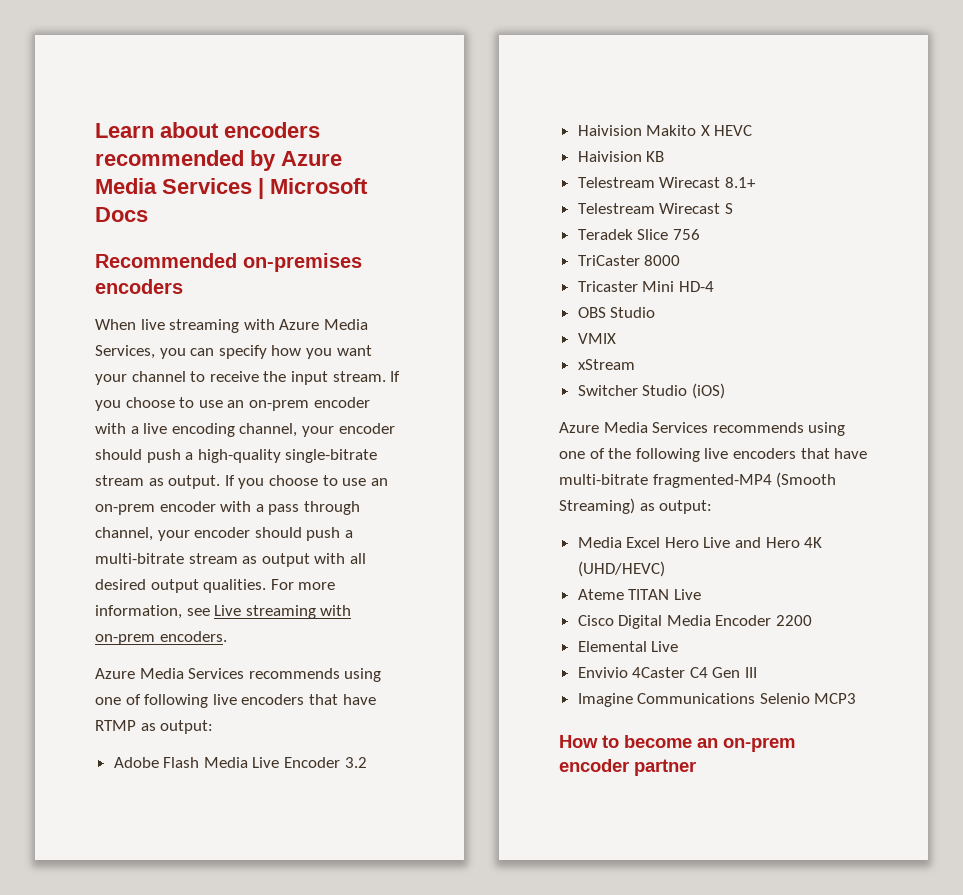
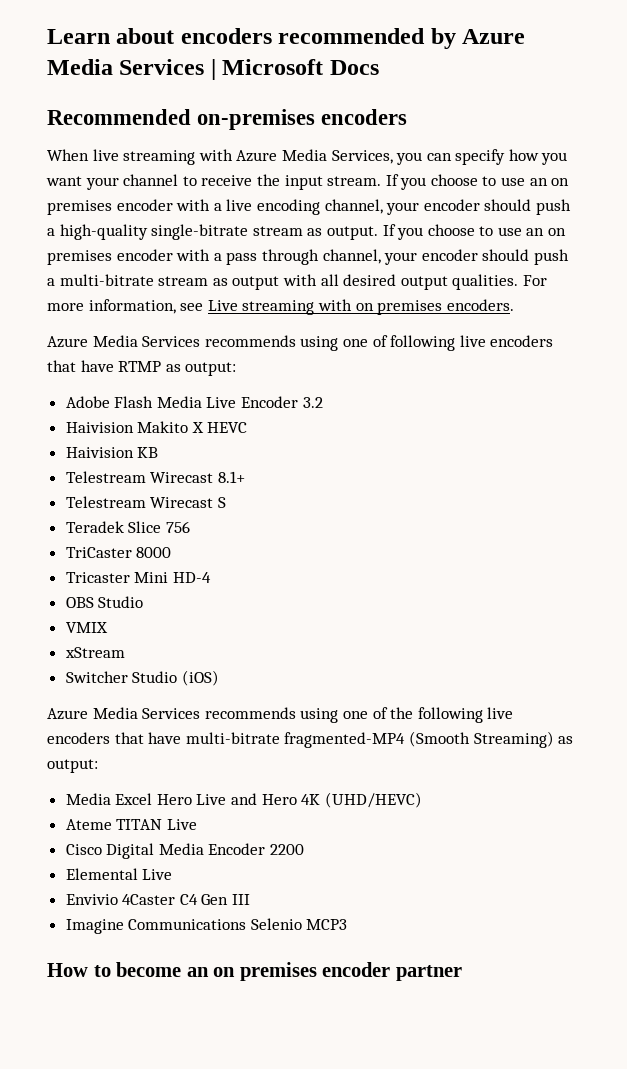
[248,400,309,411] on-prem -> [551,178,570,186] [47,200,112,215] on premises
[95,504,155,515] on-prem -> [548,228,567,236] [47,250,112,265] on premises
[95,634,155,645] on-prem -> [355,300,443,315] on premises
[723,737,795,752] on-prem -> [213,962,317,981] on premises

